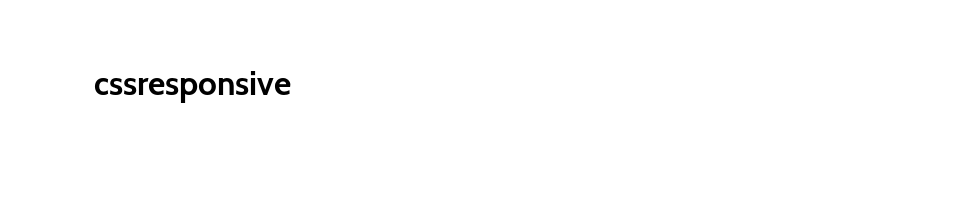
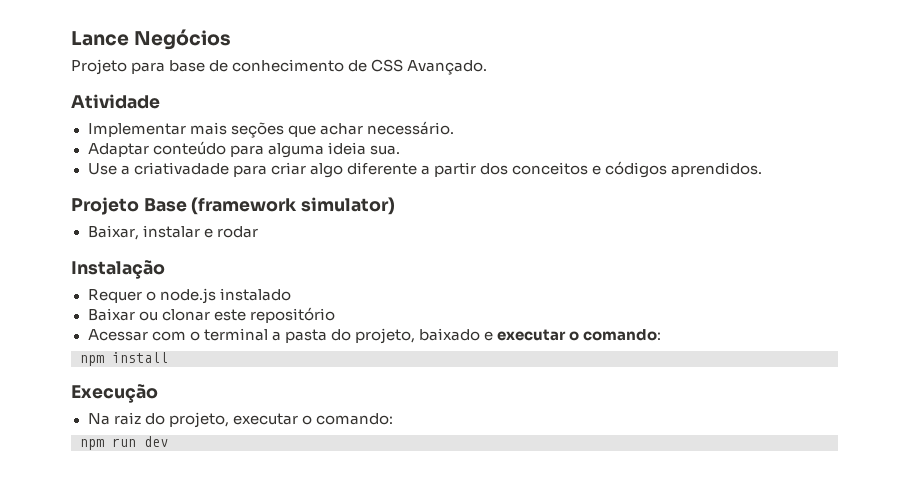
[94,71,291,103] cssresponsive -> [71,29,232,50] [71,59,488,75] [71,94,160,109] [87,121,454,138] [87,141,400,158] [87,161,763,178] [71,197,396,215] [87,225,258,240] [71,260,165,279] [87,288,291,304] [87,307,335,323] [87,328,662,344] [80,352,168,366] [71,384,158,403] [87,412,393,428] [80,436,168,450] Lance Negócios // Projeto para base de conhecimento de CSS Avançado. // Atividade // Implementar mais seções que achar necessário. // Adaptar conteúdo para alguma ideia sua. // Use a criativadade para criar algo diferente a partir dos conceitos e códigos aprendidos. // Projeto Base (framework simulator) // Baixar, instalar e rodar // Instalação // Requer o node.js instalado // Baixar ou clonar este repositório // Acessar com o terminal a pasta do projeto, baixado e executar o comando: // npm install // Execução // Na raiz do projeto, executar o comando: // npm run dev

